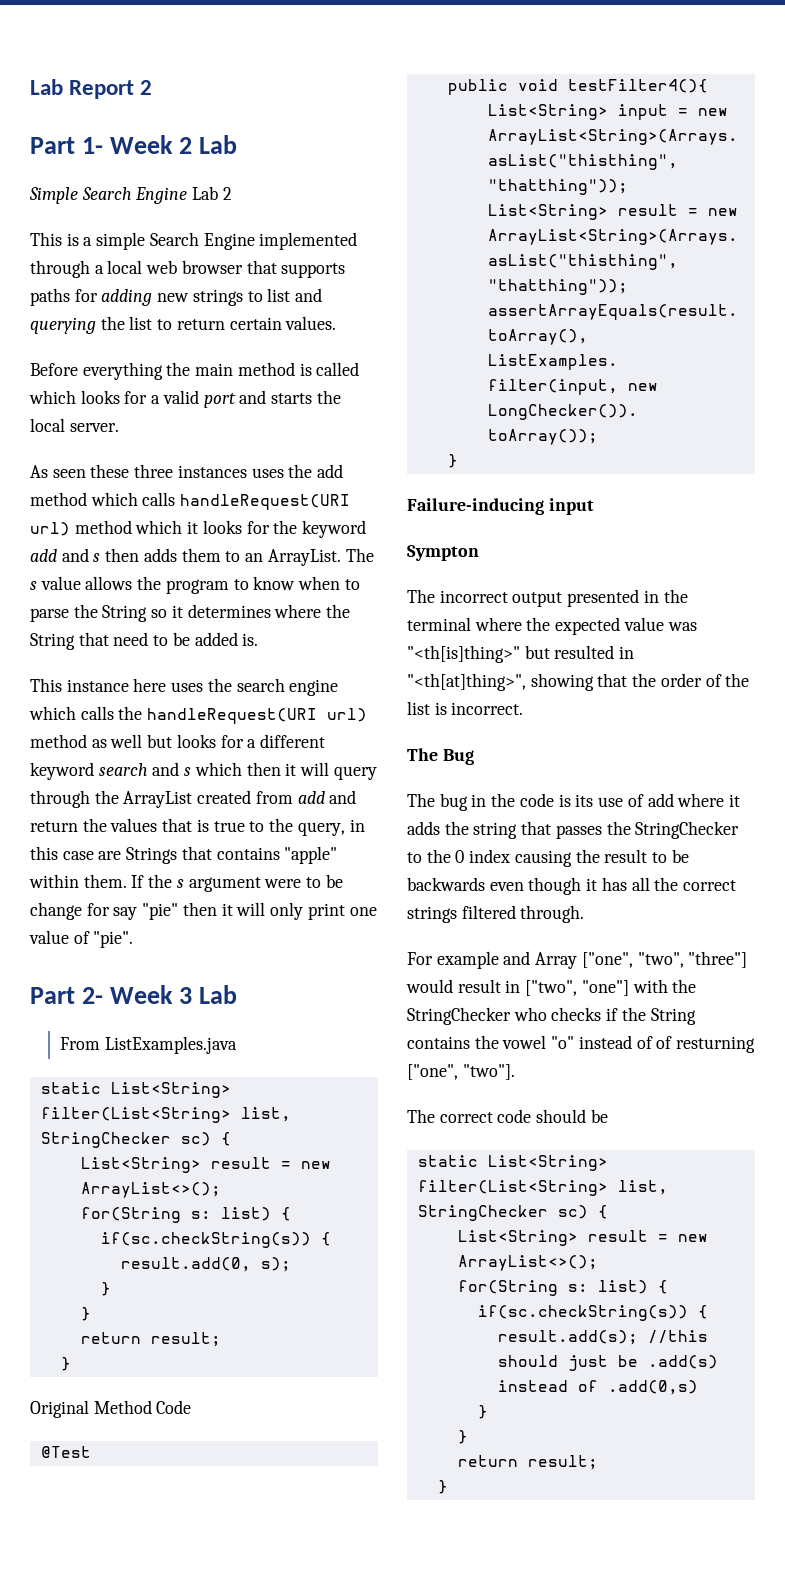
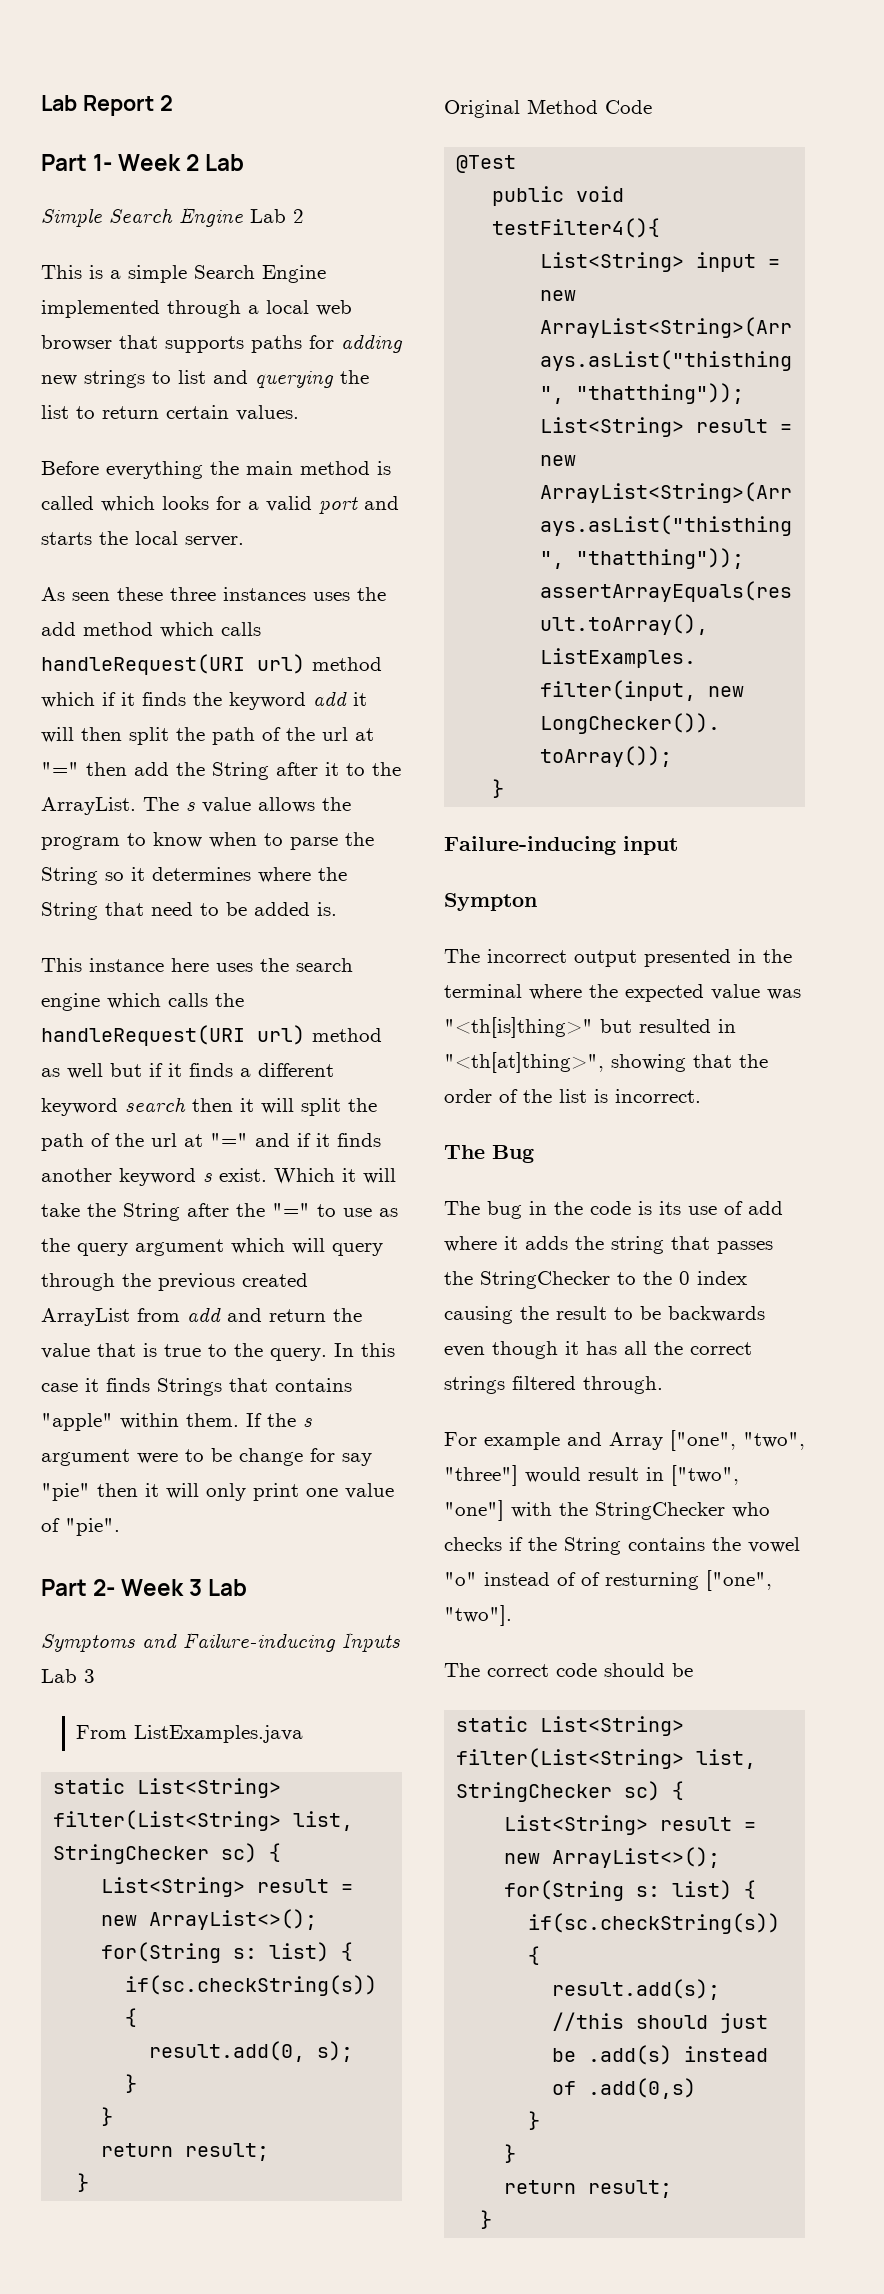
[187,520,367,538] [30,548,264,562] it looks for the keyword add and s then adds them to an -> [102,691,367,710] [41,727,374,745] [41,762,401,780] if it finds the keyword add it will then split the path of the url at "=" then add the String after it to the
[176,734,244,748] looks for -> [149,1063,233,1077] if it finds
[152,762,377,780] [30,790,252,808] and s which then it will query through the ArrayList created -> [192,1098,377,1116] [41,1133,381,1151] [41,1168,396,1186] [41,1203,398,1221] [41,1238,383,1256] [41,1273,308,1291] [41,1308,130,1326] then it will split the path of the url at "=" and if it finds another keyword s exist. Which it will take the String after the "=" to use as the query argument which will query through the previous created ArrayList
[110,818,158,832] values -> [41,1343,90,1359] value
[297,819,365,836] [30,846,122,860] query, in this case are -> [270,1343,395,1361] [41,1378,150,1392] query. In this case it finds
(237, 994) none -> [41,1632,400,1652] [41,1669,95,1683] // Symptoms and Failure-inducing Inputs Lab 3

